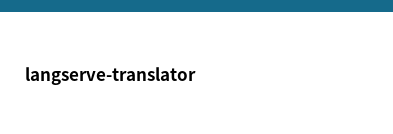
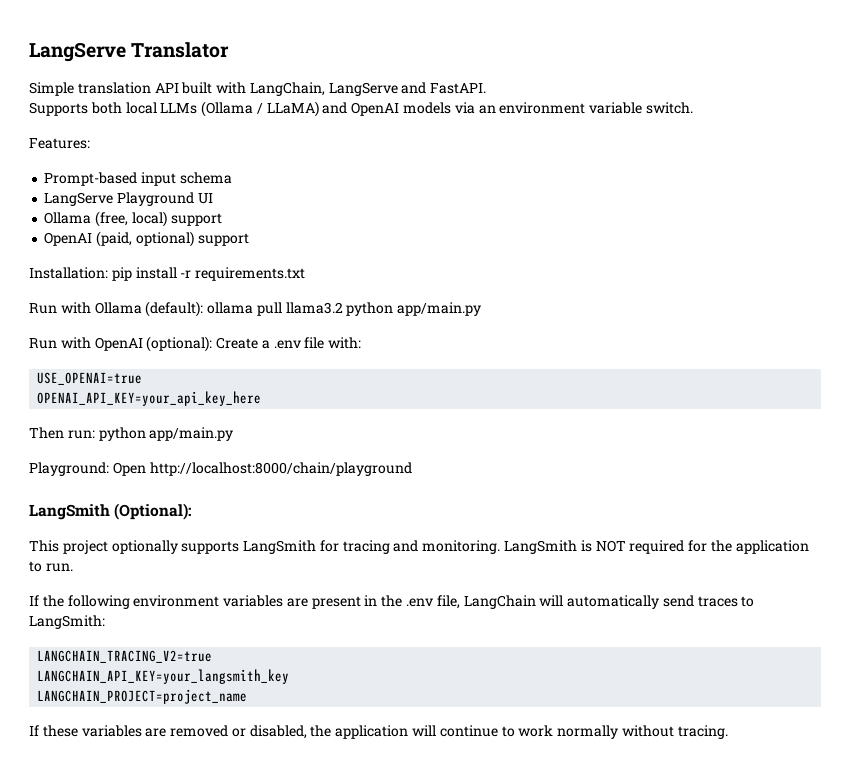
[25,67,196,85] langserve-translator -> [29,42,230,62] [29,82,487,96] [29,101,693,117] [29,138,90,149] [44,172,232,186] [44,192,213,206] [44,211,222,227] [44,231,249,247] [29,267,306,281] [29,301,482,317] [29,336,362,352] [37,372,143,385] [37,391,262,406] [29,427,234,441] [29,462,412,476] [29,503,192,520] [29,540,809,554] [29,561,73,572] [29,595,755,609] [29,615,105,629] [37,650,213,663] [37,669,290,684] [37,689,248,704] [29,725,728,739] LangServe Translator // Simple translation API built with LangChain, LangServe and FastAPI. // Supports both local LLMs (Ollama / LLaMA) and OpenAI models via an environment variable switch. // Features: // Prompt-based input schema // LangServe Playground UI // Ollama (free, local) support // OpenAI (paid, optional) support // Installation: pip install -r requirements.txt // Run with Ollama (default): ollama pull llama3.2 python app/main.py // Run with OpenAI (optional): Create a .env file with: // USE_OPENAI=true // OPENAI_API_KEY=your_api_key_here // Then run: python app/main.py // Playground: Open http://localhost:8000/chain/playground // LangSmith (Optional): // This project optionally supports LangSmith for tracing and monitoring. LangSmith is NOT required for the application to run. // If the following environment variables are present in the .env file, LangChain will automatically send traces to LangSmith: // LANGCHAIN_TRACING_V2=true // LANGCHAIN_API_KEY=your_langsmith_key // LANGCHAIN_PROJECT=project_name // If these variables are removed or disabled, the application will continue to work normally without tracing.

